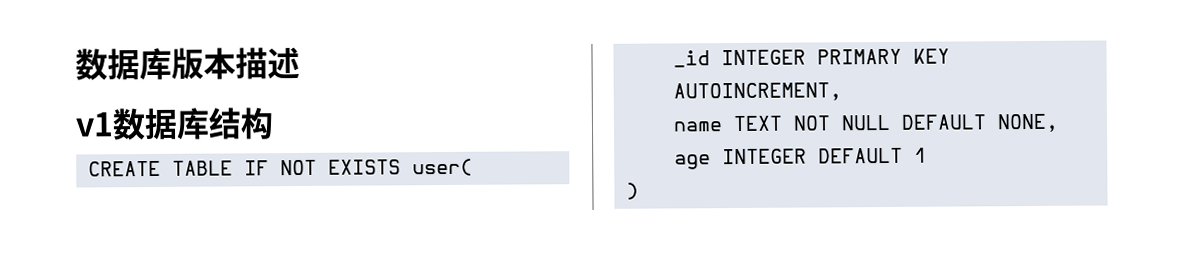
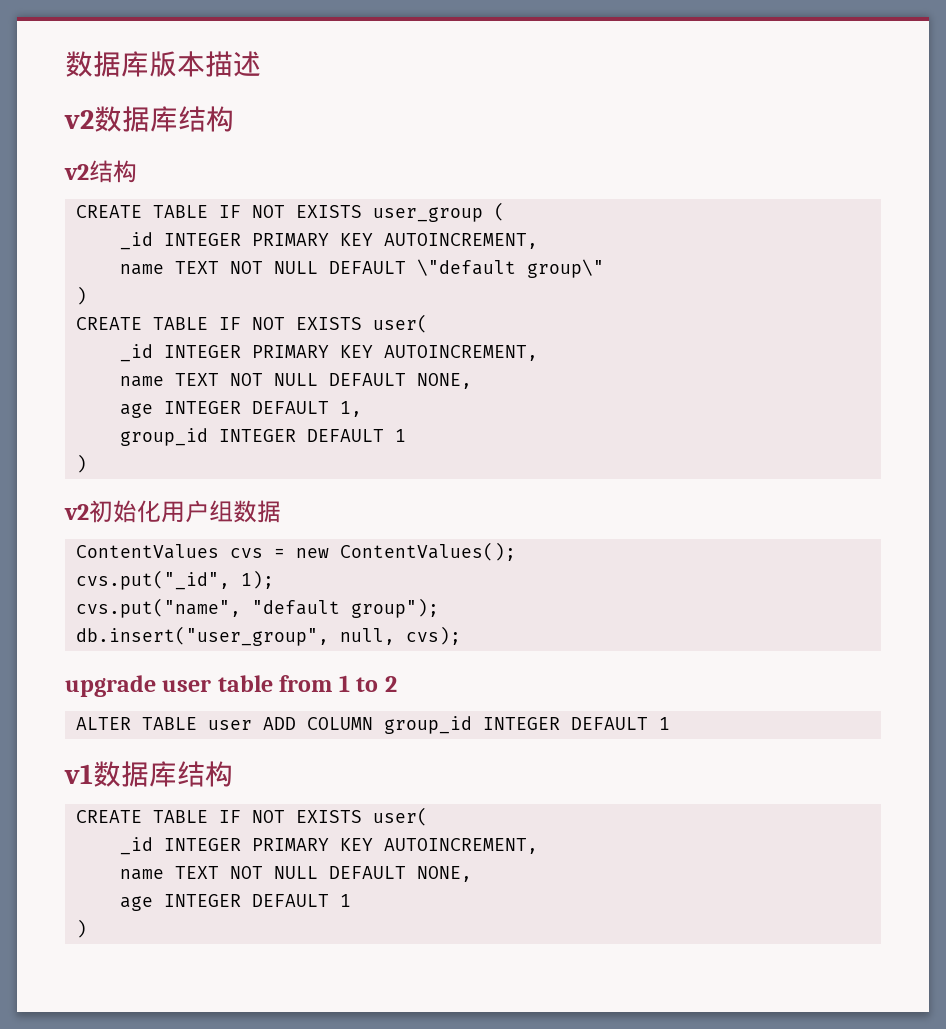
(300, 63) none -> [64,106,234,132] [64,160,137,183] [75,202,505,222] [119,232,538,250] [119,259,604,278] [75,286,87,305] [75,314,428,333] [119,344,538,362] [119,373,472,389] [119,401,362,418] [119,428,406,446] [75,454,87,473] [64,500,281,523] [75,542,516,561] [75,570,274,590] [75,598,439,618] [75,626,461,646] [65,675,397,697] [75,716,670,734] // v2数据库结构 // v2结构 // CREATE TABLE IF NOT EXISTS user_group ( // _id INTEGER PRIMARY KEY AUTOINCREMENT, // name TEXT NOT NULL DEFAULT \"default group\" // ) // CREATE TABLE IF NOT EXISTS user( // _id INTEGER PRIMARY KEY AUTOINCREMENT, // name TEXT NOT NULL DEFAULT NONE, // age INTEGER DEFAULT 1, // group_id INTEGER DEFAULT 1 // ) // v2初始化用户组数据 // ContentValues cvs = new ContentValues(); // cvs.put("_id", 1); // cvs.put("name", "default group"); // db.insert("user_group", null, cvs); // upgrade user table from 1 to 2 // ALTER TABLE user ADD COLUMN group_id INTEGER DEFAULT 1

